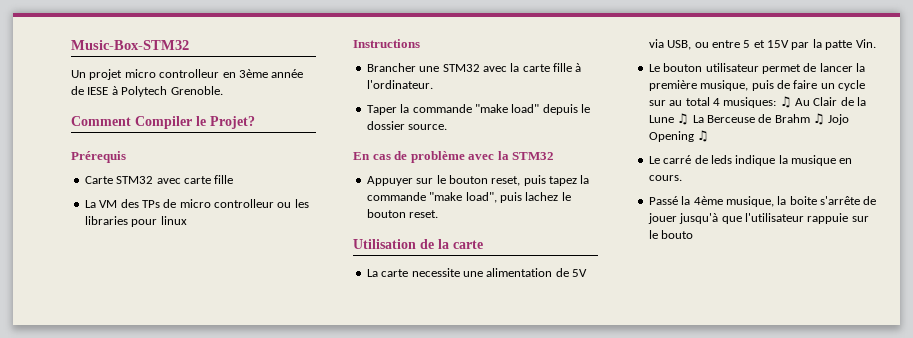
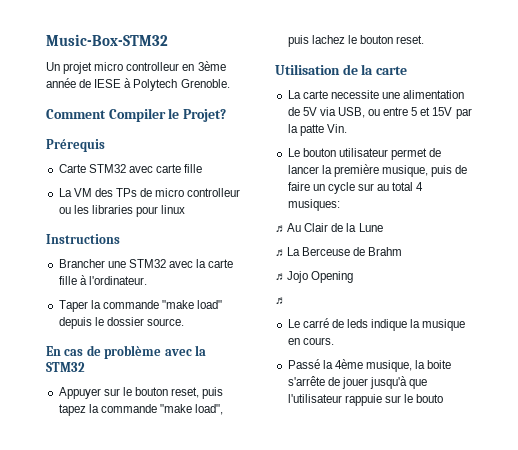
(777, 102) none -> (340, 205) //
(674, 119) none -> (383, 227) //
(810, 118) none -> (403, 251) //
(694, 136) none -> (354, 277) //

